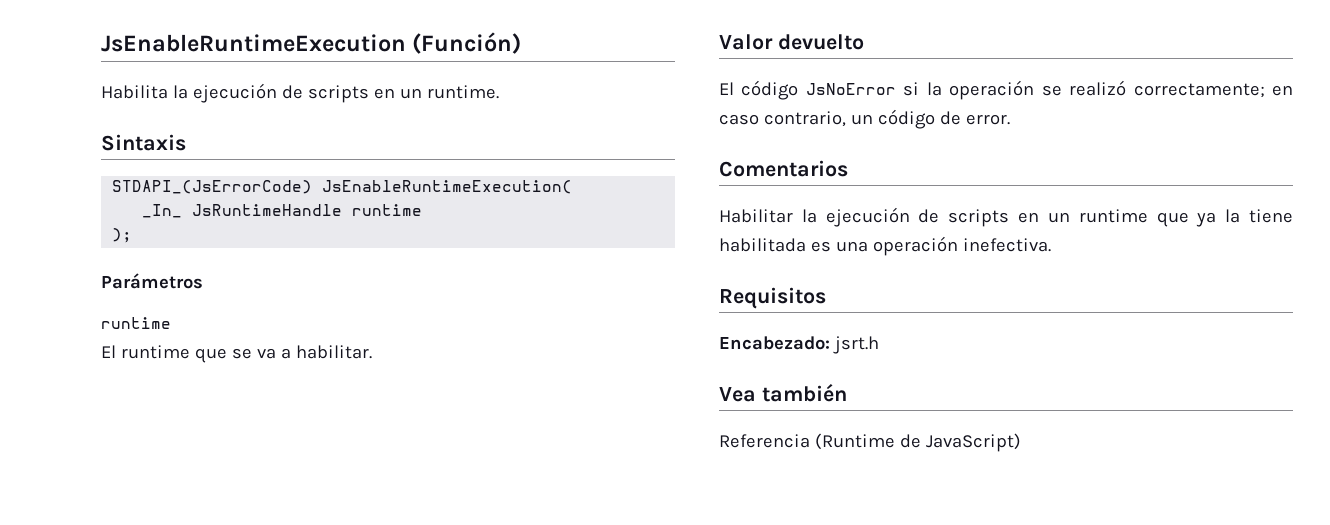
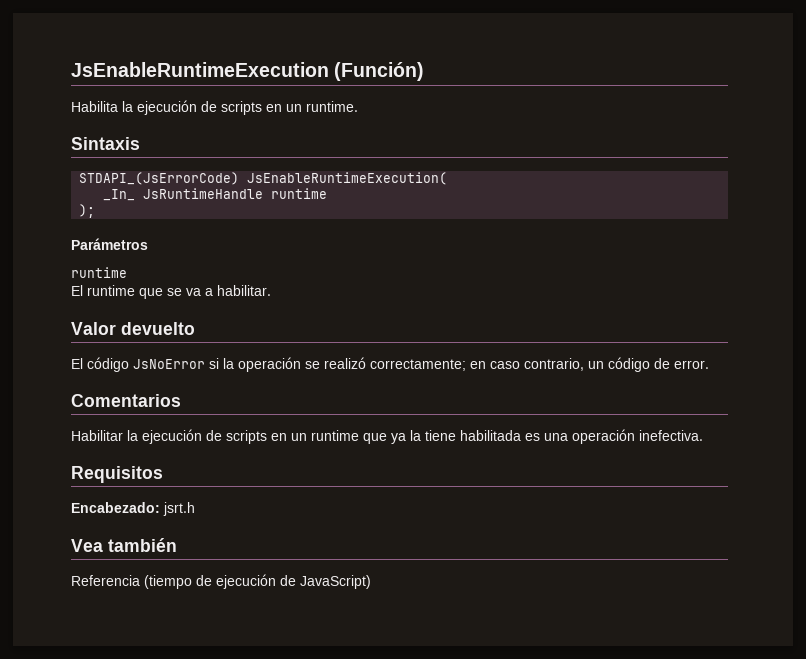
[814,433,895,450] (Runtime -> [144,574,276,589] (tiempo de ejecución

